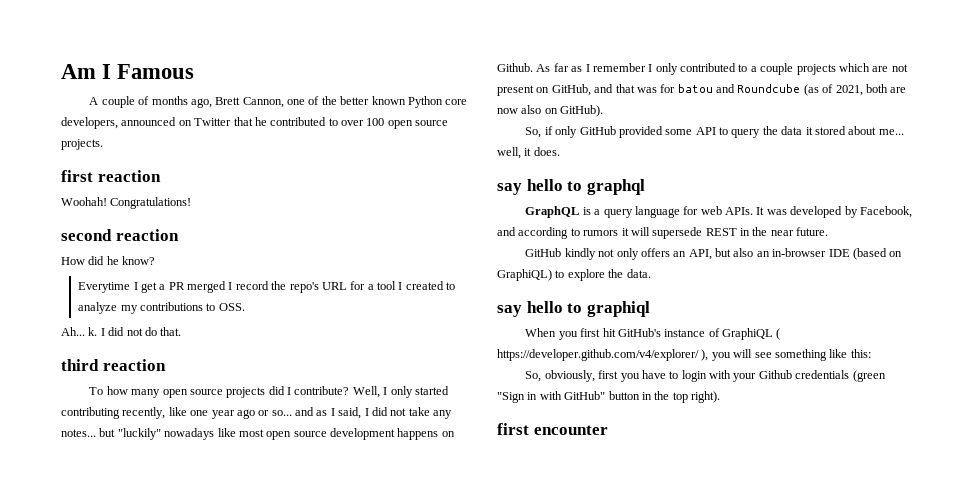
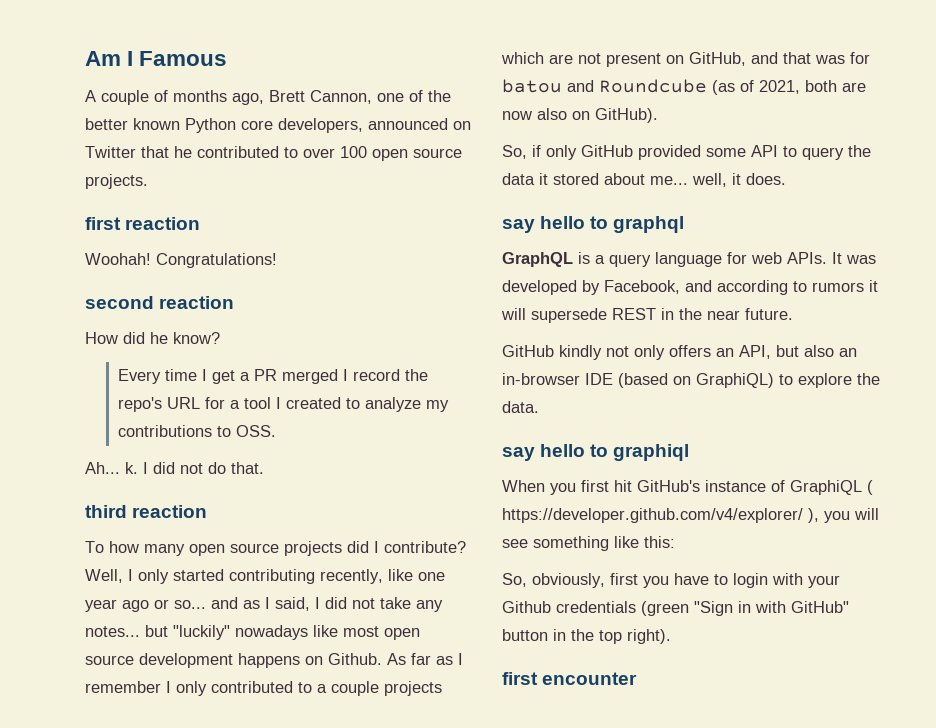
[78,282,131,293] Everytime -> [117,369,197,384] Every time

